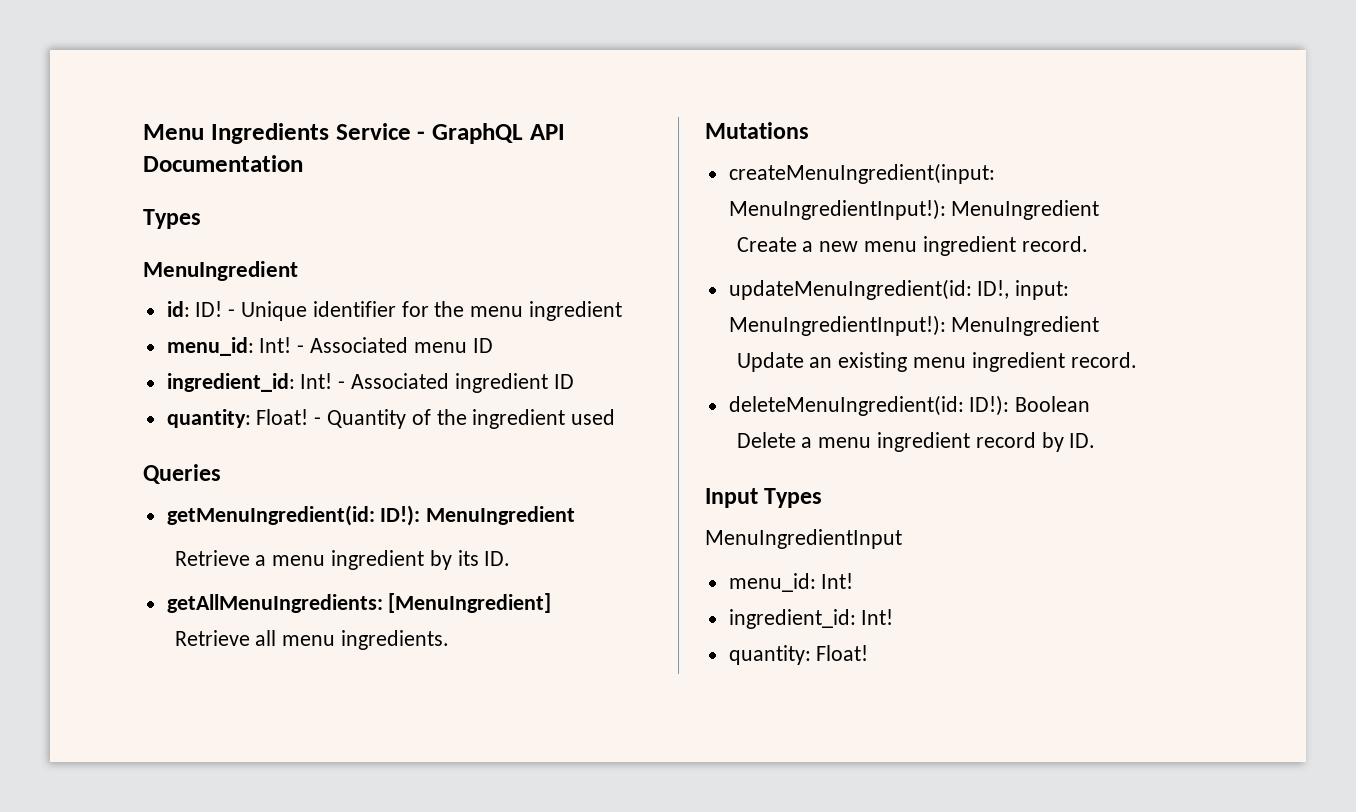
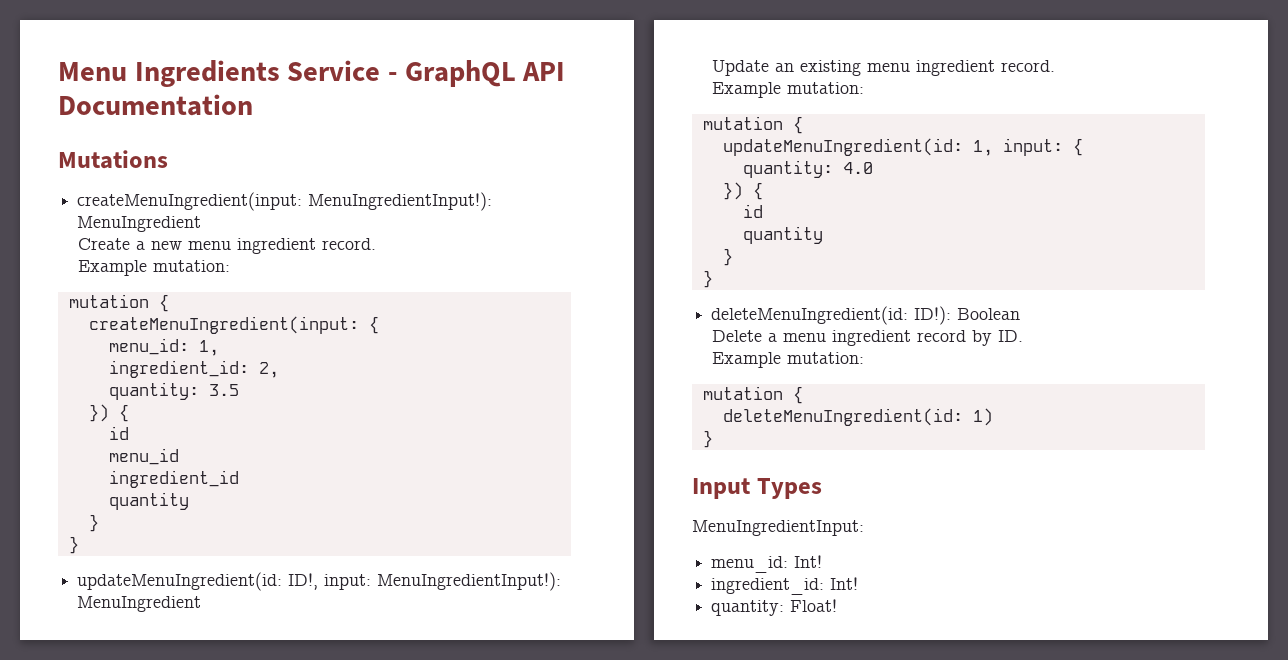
[143,209,201,229] [143,261,298,281] [166,301,623,321] [166,337,493,356] [166,373,574,393] [166,409,616,429] [143,464,221,484] [166,505,576,526] [174,550,511,570] [166,593,552,613] [174,630,449,650] // Types // MenuIngredient // id: ID! - Unique identifier for the menu ingredient // menu_id: Int! - Associated menu ID // ingredient_id: Int! - Associated ingredient ID // quantity: Float! - Quantity of the ingredient used // Queries // getMenuIngredient(id: ID!): MenuIngredient // Retrieve a menu ingredient by its ID. // getAllMenuIngredients: [MenuIngredient] // Retrieve all menu ingredients. -> (253, 105) none
(1088, 244) none -> [77,260,230,276] [68,294,169,312] [88,316,379,334] [108,338,219,356] [108,360,279,378] [108,382,239,400] [88,404,129,422] [108,426,129,440] [108,448,179,465] [108,470,239,488] [108,492,189,510] [88,514,99,532] [68,536,79,554] // Example mutation: // mutation { // createMenuIngredient(input: { // menu_id: 1, // ingredient_id: 2, // quantity: 3.5 // }) { // id // menu_id // ingredient_id // quantity // } // }
(1137, 360) none -> [711,82,864,98] [702,116,803,134] [722,138,1083,156] [742,160,873,178] [722,182,763,200] [742,204,763,218] [742,226,823,244] [722,248,733,266] [702,270,713,288] // Example mutation: // mutation { // updateMenuIngredient(id: 1, input: { // quantity: 4.0 // }) { // id // quantity // } // }
(1096, 440) none -> [711,352,864,368] [702,386,803,404] [722,408,993,426] [702,430,713,448] // Example mutation: // mutation { // deleteMenuIngredient(id: 1) // }
[705,529,902,549] MenuIngredientInput -> [692,520,864,536] MenuIngredientInput:

